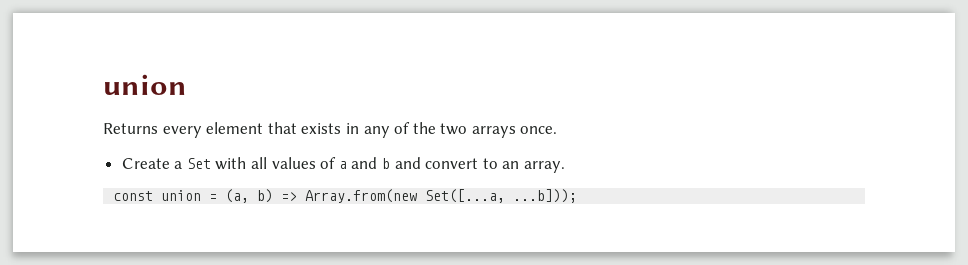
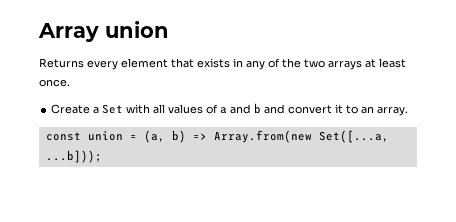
(103, 84) none -> [38,23,99,42] Array
(516, 132) none -> [365,58,406,68] at least
(479, 163) none -> [335,104,344,114] it

